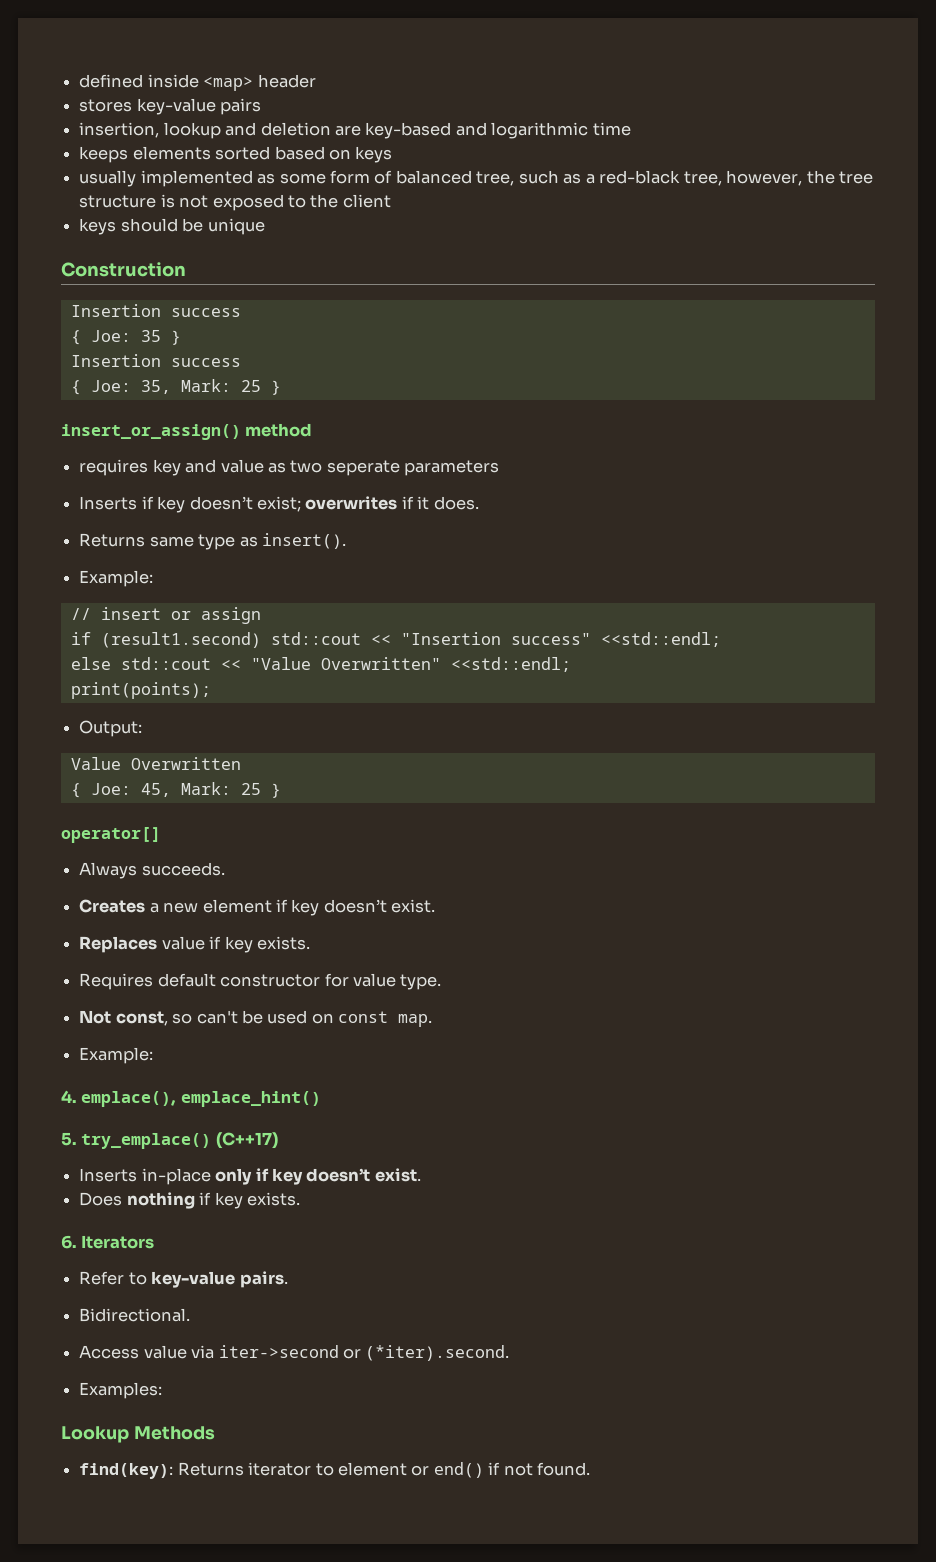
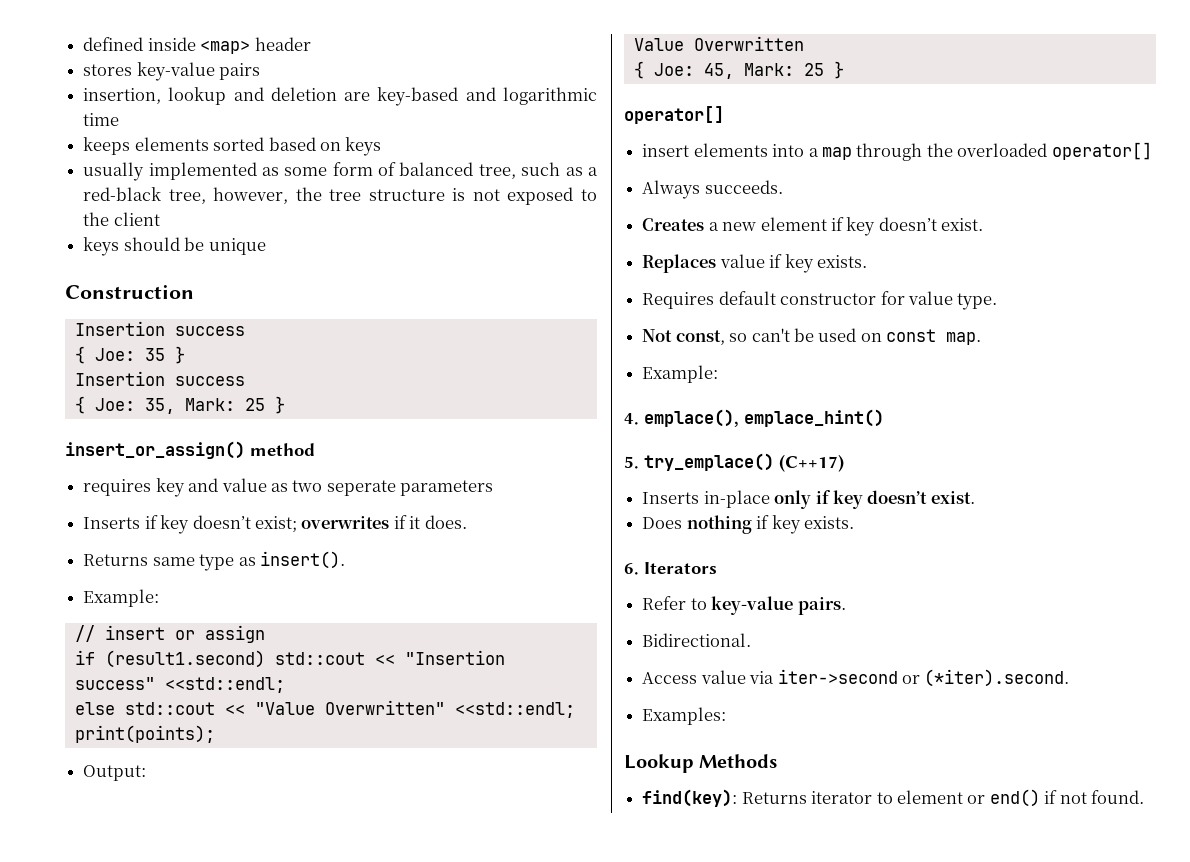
(161, 835) none -> [642,142,1152,161] // insert elements into a map through the overloaded operator[]

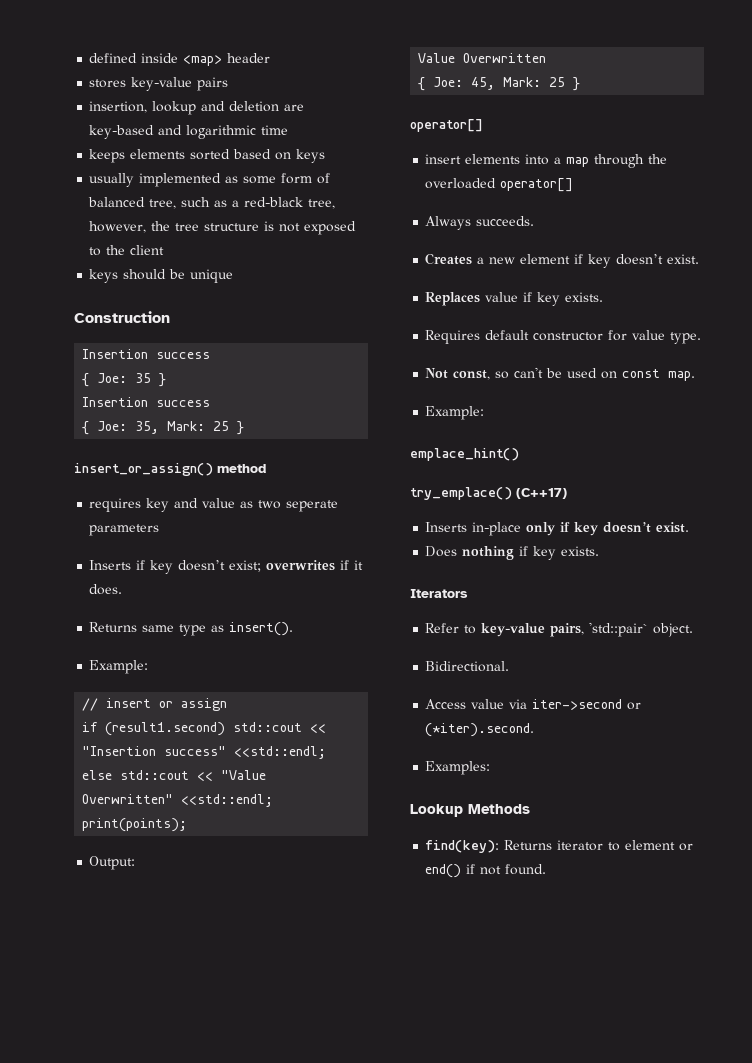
[624,409,739,427] 4. emplace(), -> (485, 413) none
[624,456,639,469] 5. -> (519, 454) none
[624,563,639,575] 6. -> (600, 551) none
[797,597,846,615] pairs. -> [550,622,694,637] pairs, 'std::pair` object.

